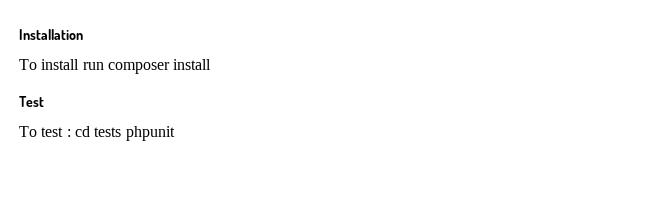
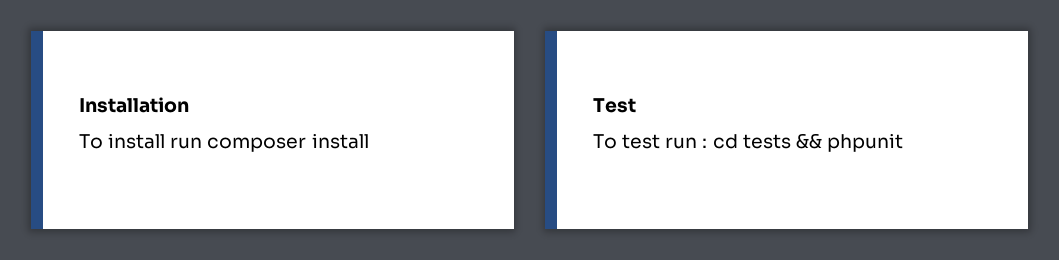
(64, 132) none -> [665,137,698,149] run
(122, 132) none -> [795,133,822,149] &&

